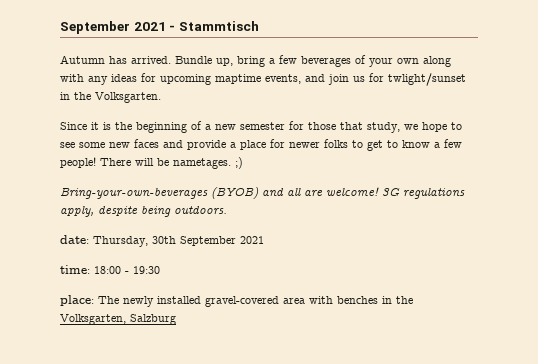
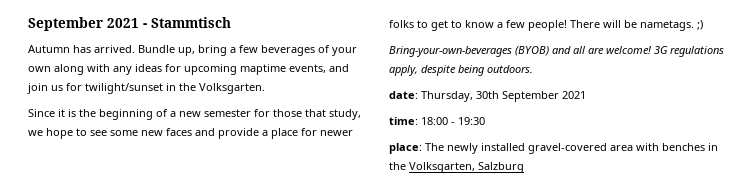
[388,73,466,86] twlight/sunset -> [85,83,163,94] twilight/sunset
[173,158,231,169] nametages. -> [640,20,694,31] nametags.

